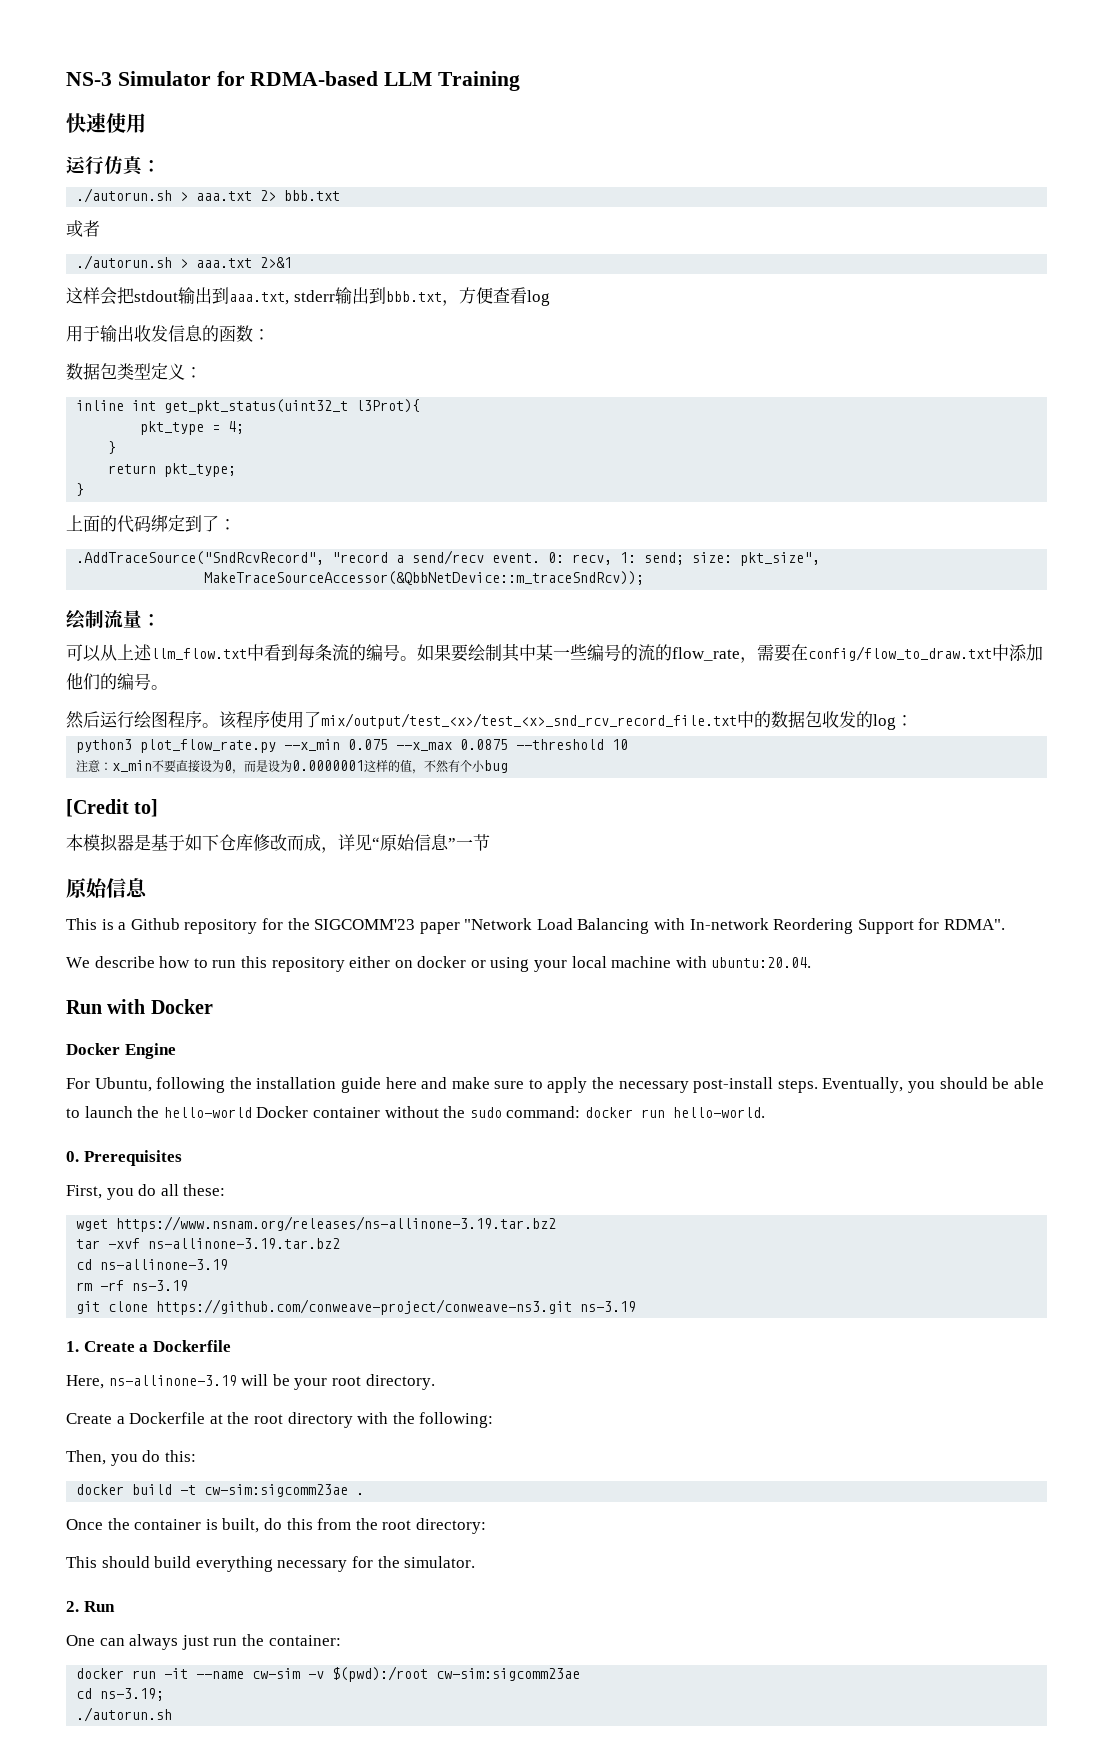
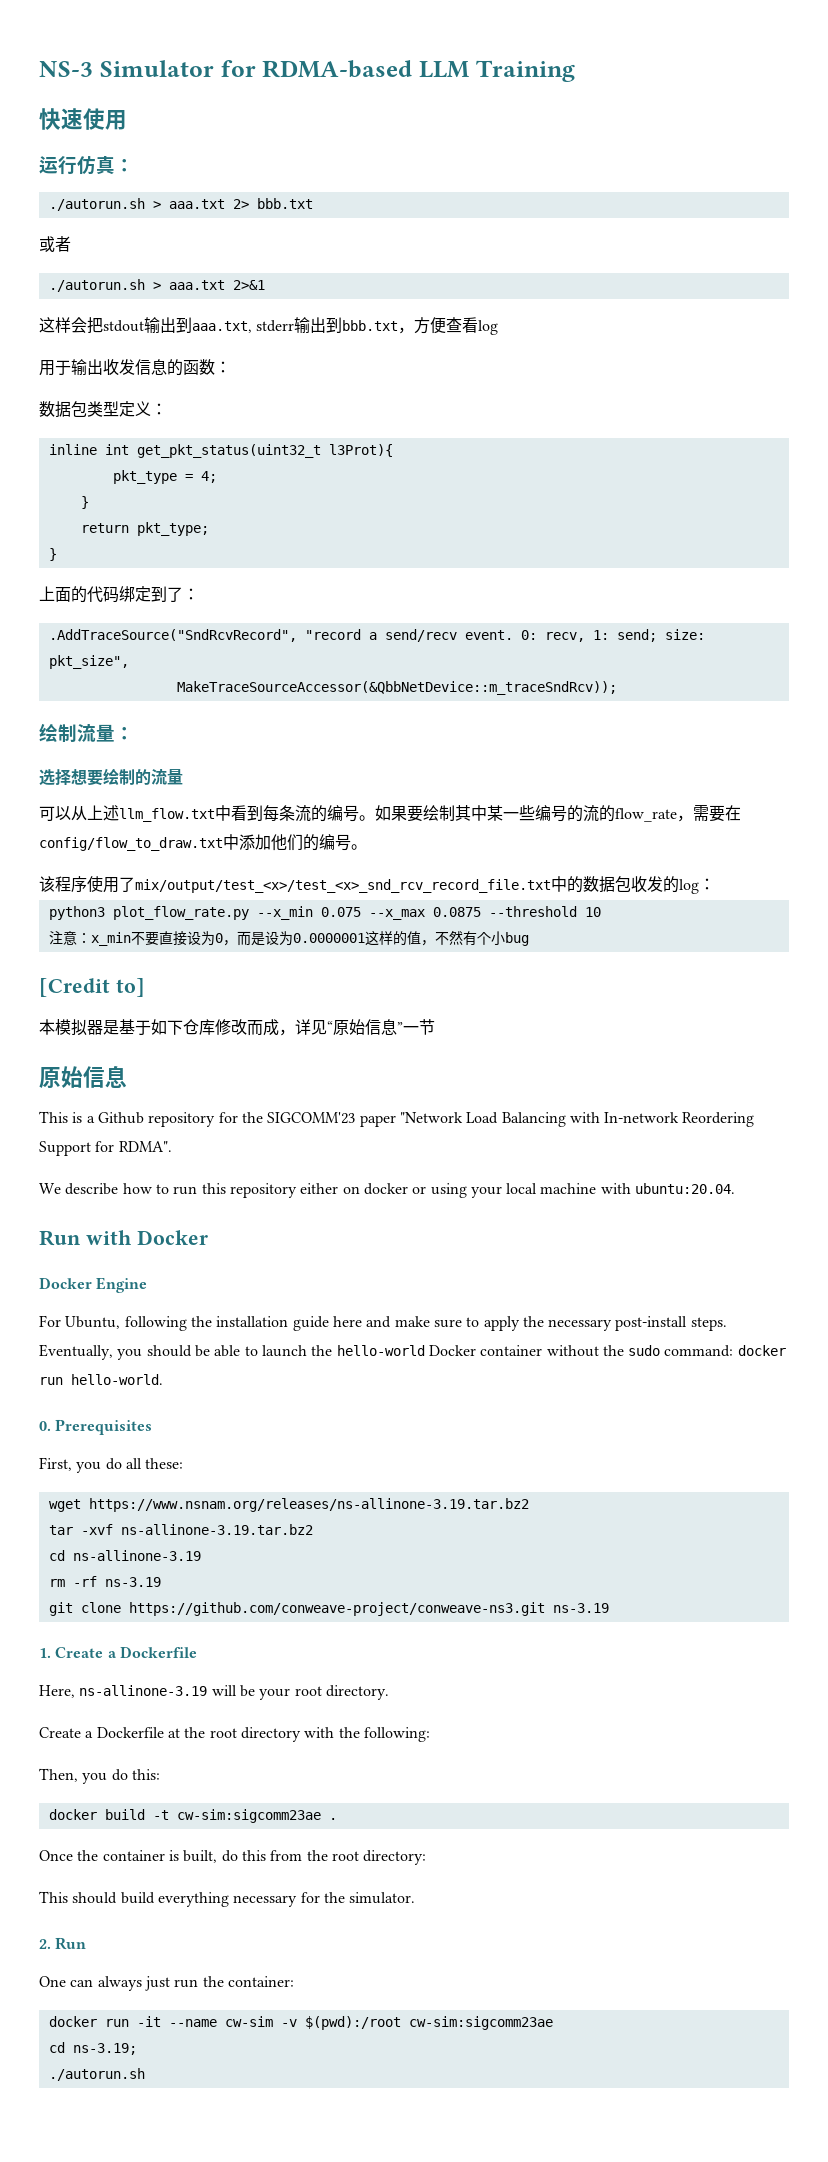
(161, 620) none -> [39,768,183,786] // 选择想要绘制的流量
[66,711,219,729] 然后运行绘图程序。 -> (367, 847) none

